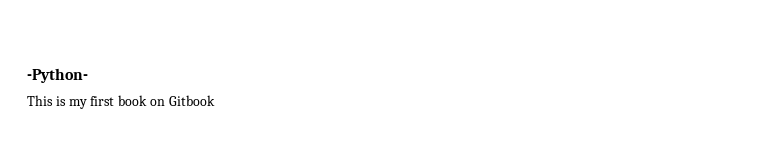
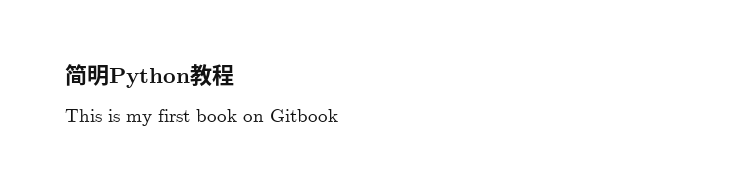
[27,68,88,83] -Python- -> [65,64,234,88] 简明Python教程

